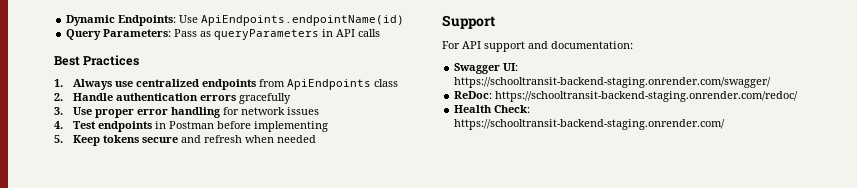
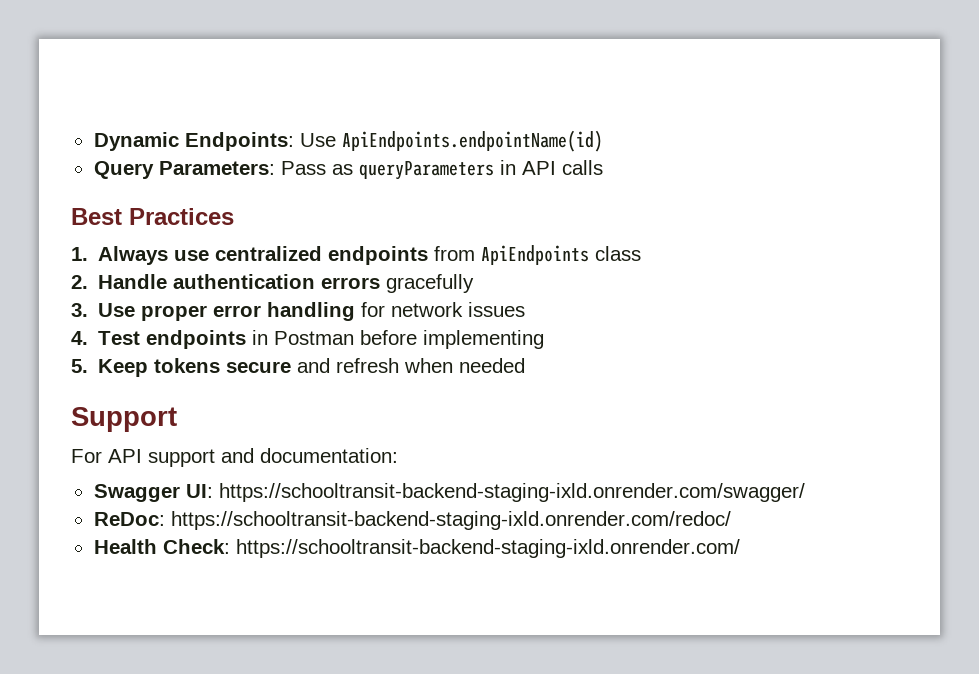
[454,77,772,88] https://schooltransit-backend-staging.onrender.com/swagger/ -> [218,483,805,502] https://schooltransit-backend-staging-ixld.onrender.com/swagger/
[495,91,799,102] https://schooltransit-backend-staging.onrender.com/redoc/ -> [170,511,731,530] https://schooltransit-backend-staging-ixld.onrender.com/redoc/
[454,119,726,130] https://schooltransit-backend-staging.onrender.com/ -> [235,539,740,558] https://schooltransit-backend-staging-ixld.onrender.com/

